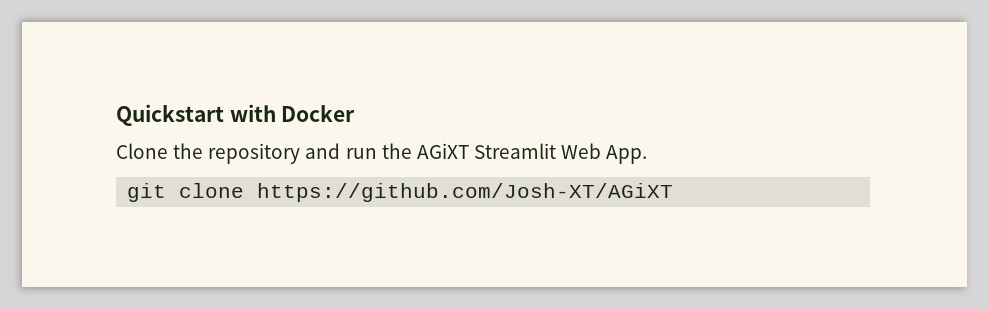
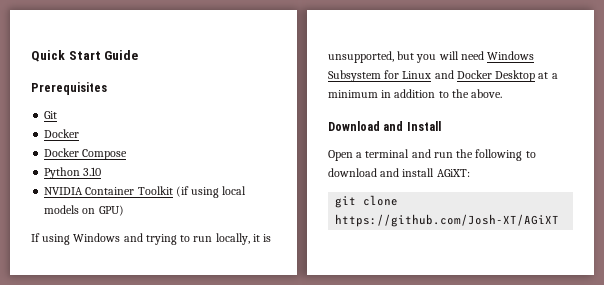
[116,104,356,126] [116,143,648,164] Quickstart with Docker // Clone the repository and run the AGiXT Streamlit Web App. -> [31,50,139,62] [31,82,107,95] [44,111,58,119] [44,129,80,138] [44,148,128,160] [44,167,102,179] [44,186,247,198] [44,205,124,216] [31,233,272,245] [328,51,535,63] [328,70,558,82] [328,89,503,98] [328,121,441,131] [328,149,536,161] [328,168,470,177] Quick Start Guide // Prerequisites // Git // Docker // Docker Compose // Python 3.10 // NVIDIA Container Toolkit (if using local models on GPU) // If using Windows and trying to run locally, it is unsupported, but you will need Windows Subsystem for Linux and Docker Desktop at a minimum in addition to the above. // Download and Install // Open a terminal and run the following to download and install AGiXT:

